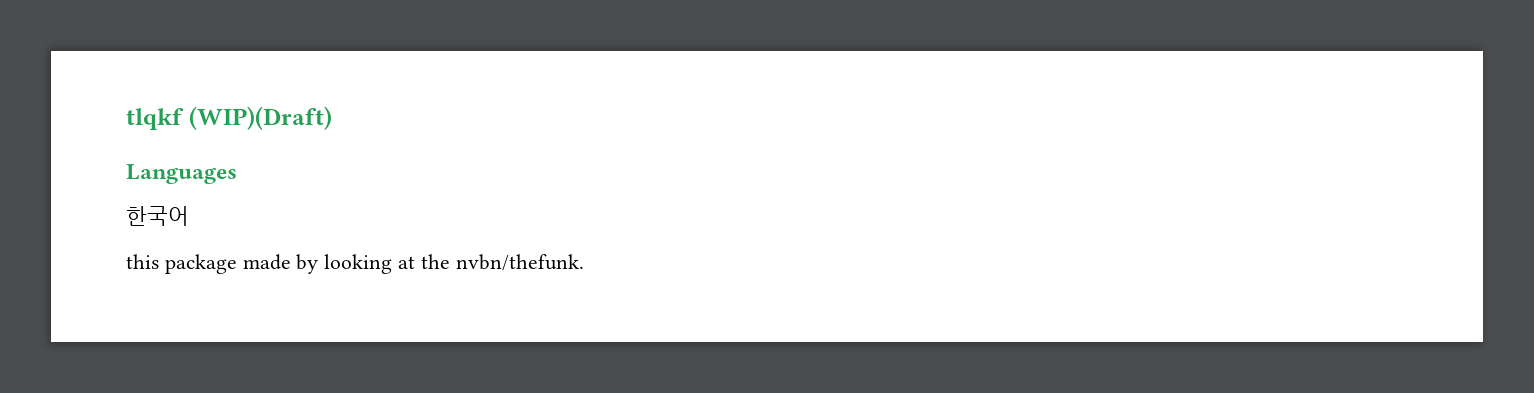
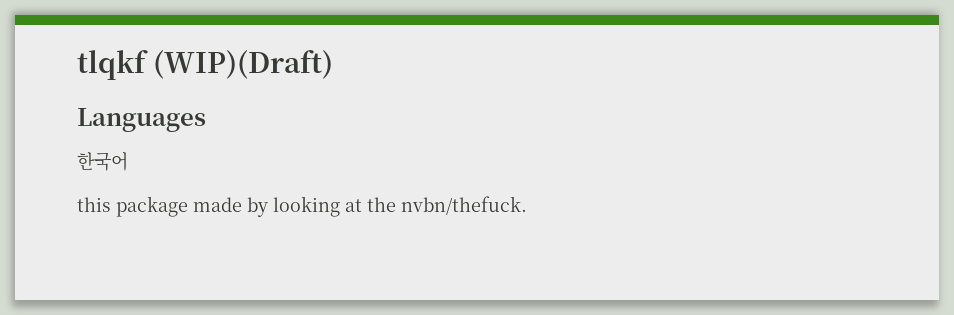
[455,254,584,271] nvbn/thefunk. -> [401,196,527,215] nvbn/thefuck.

